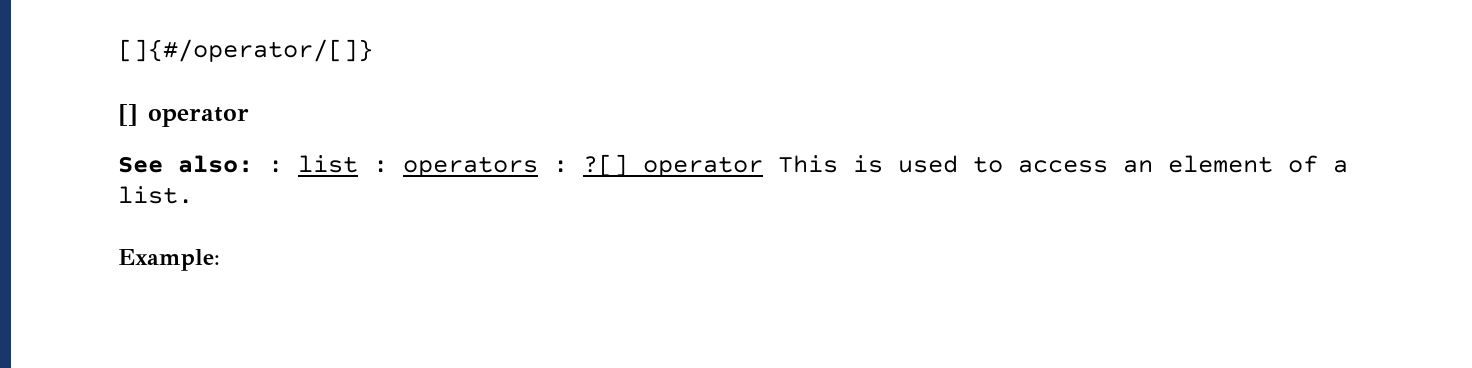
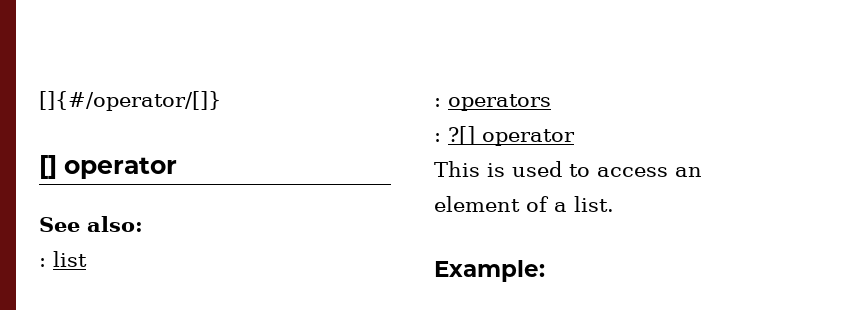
(253, 164) none -> (143, 224) //
(358, 164) none -> (87, 259) //
(538, 166) none -> (551, 102) //
(763, 166) none -> (575, 137) //

